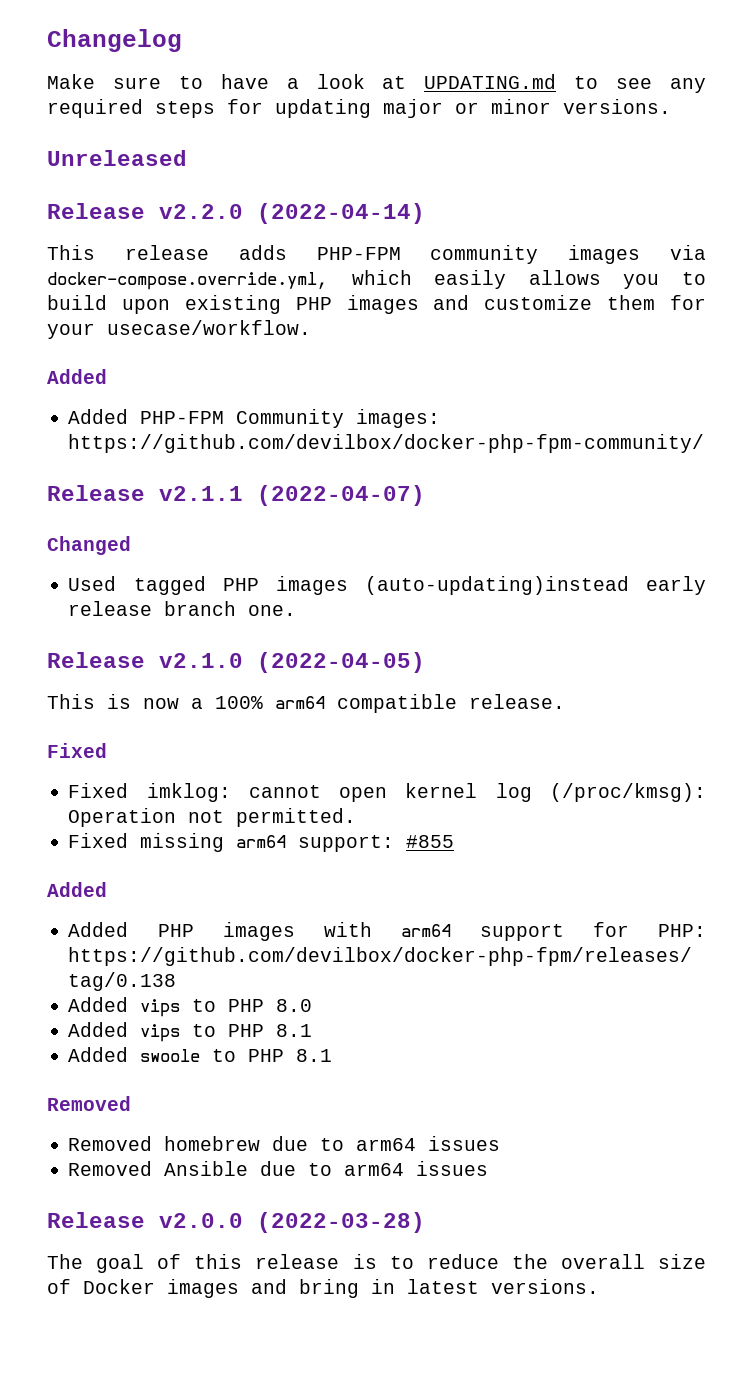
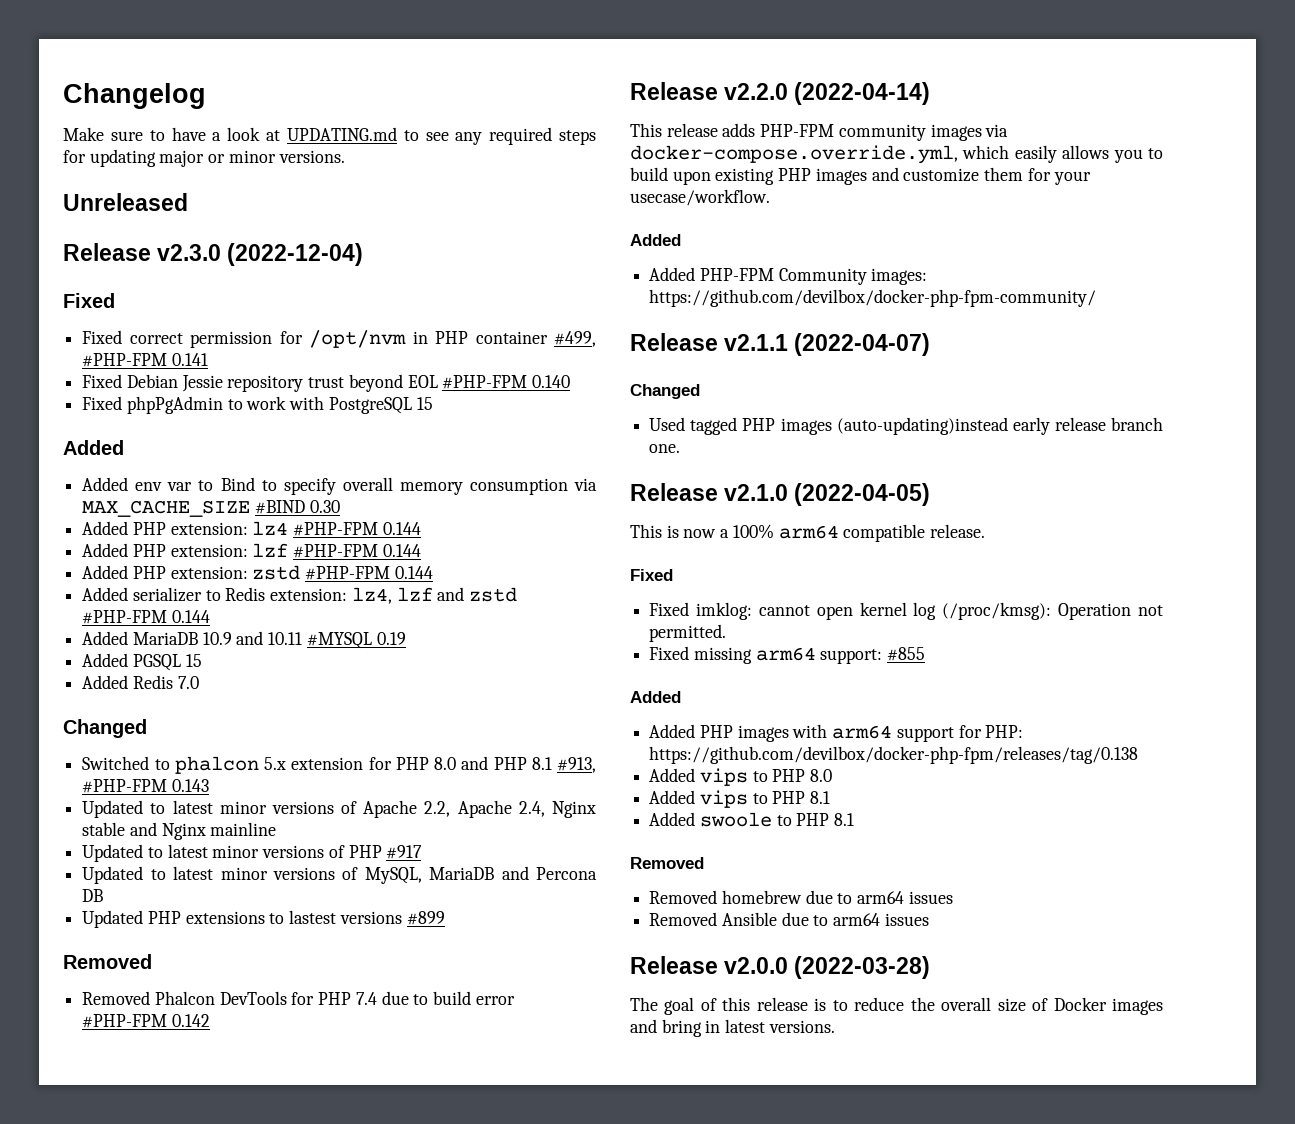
(187, 158) none -> [63,243,364,266] [63,293,115,308] [82,330,596,348] [82,353,208,367] [82,374,571,392] [82,396,433,414] [63,440,124,455] [82,477,597,495] [82,500,340,517] [82,521,421,536] [82,543,421,558] [82,565,433,580] [82,587,518,604] [82,610,210,624] [82,631,406,649] [82,653,202,671] [82,675,199,689] [63,719,147,738] [82,756,596,774] [82,779,209,793] [82,800,597,818] [82,822,277,840] [82,844,423,862] [82,866,597,884] [82,889,104,902] [82,910,445,928] [63,954,152,969] [82,991,515,1005] [82,1014,210,1028] // Release v2.3.0 (2022-12-04) // Fixed // Fixed correct permission for /opt/nvm in PHP container #499, #PHP-FPM 0.141 // Fixed Debian Jessie repository trust beyond EOL #PHP-FPM 0.140 // Fixed phpPgAdmin to work with PostgreSQL 15 // Added // Added env var to Bind to specify overall memory consumption via MAX_CACHE_SIZE #BIND 0.30 // Added PHP extension: lz4 #PHP-FPM 0.144 // Added PHP extension: lzf #PHP-FPM 0.144 // Added PHP extension: zstd #PHP-FPM 0.144 // Added serializer to Redis extension: lz4, lzf and zstd #PHP-FPM 0.144 // Added MariaDB 10.9 and 10.11 #MYSQL 0.19 // Added PGSQL 15 // Added Redis 7.0 // Changed // Switched to phalcon 5.x extension for PHP 8.0 and PHP 8.1 #913, #PHP-FPM 0.143 // Updated to latest minor versions of Apache 2.2, Apache 2.4, Nginx stable and Nginx mainline // Updated to latest minor versions of PHP #917 // Updated to latest minor versions of MySQL, MariaDB and Percona DB // Updated PHP extensions to lastest versions #899 // Removed // Removed Phalcon DevTools for PHP 7.4 due to build error #PHP-FPM 0.142

